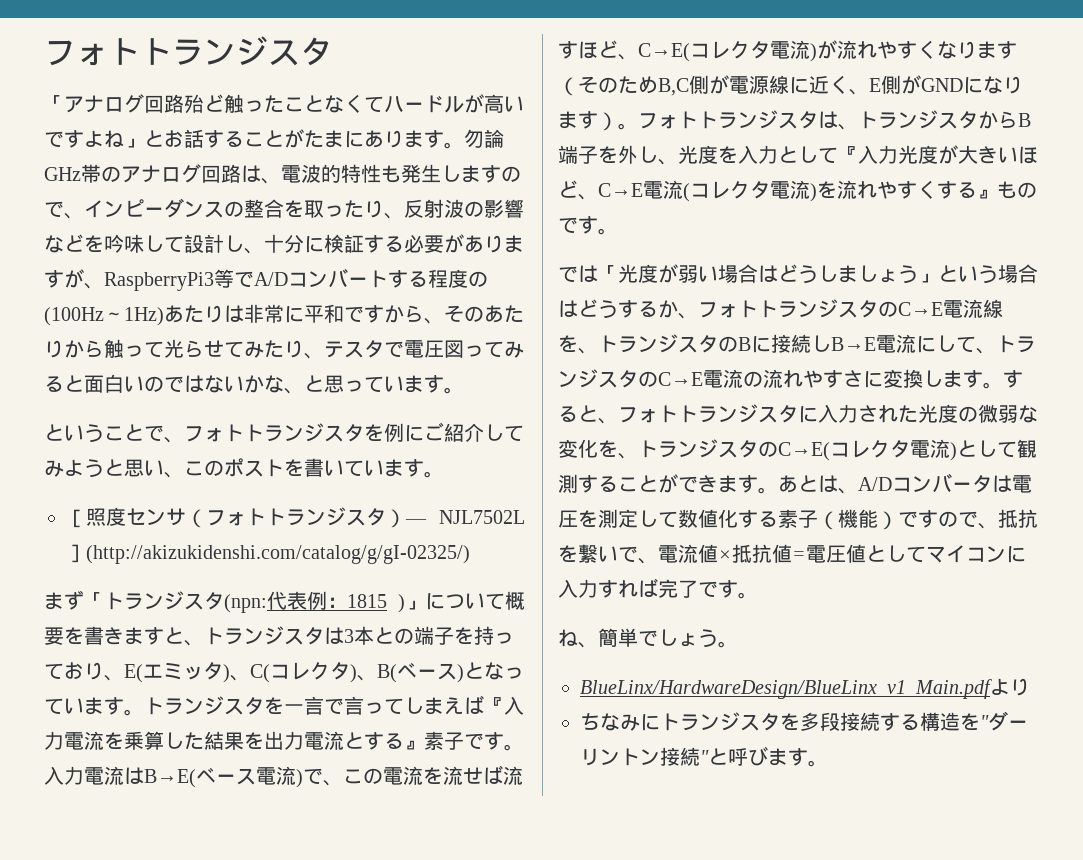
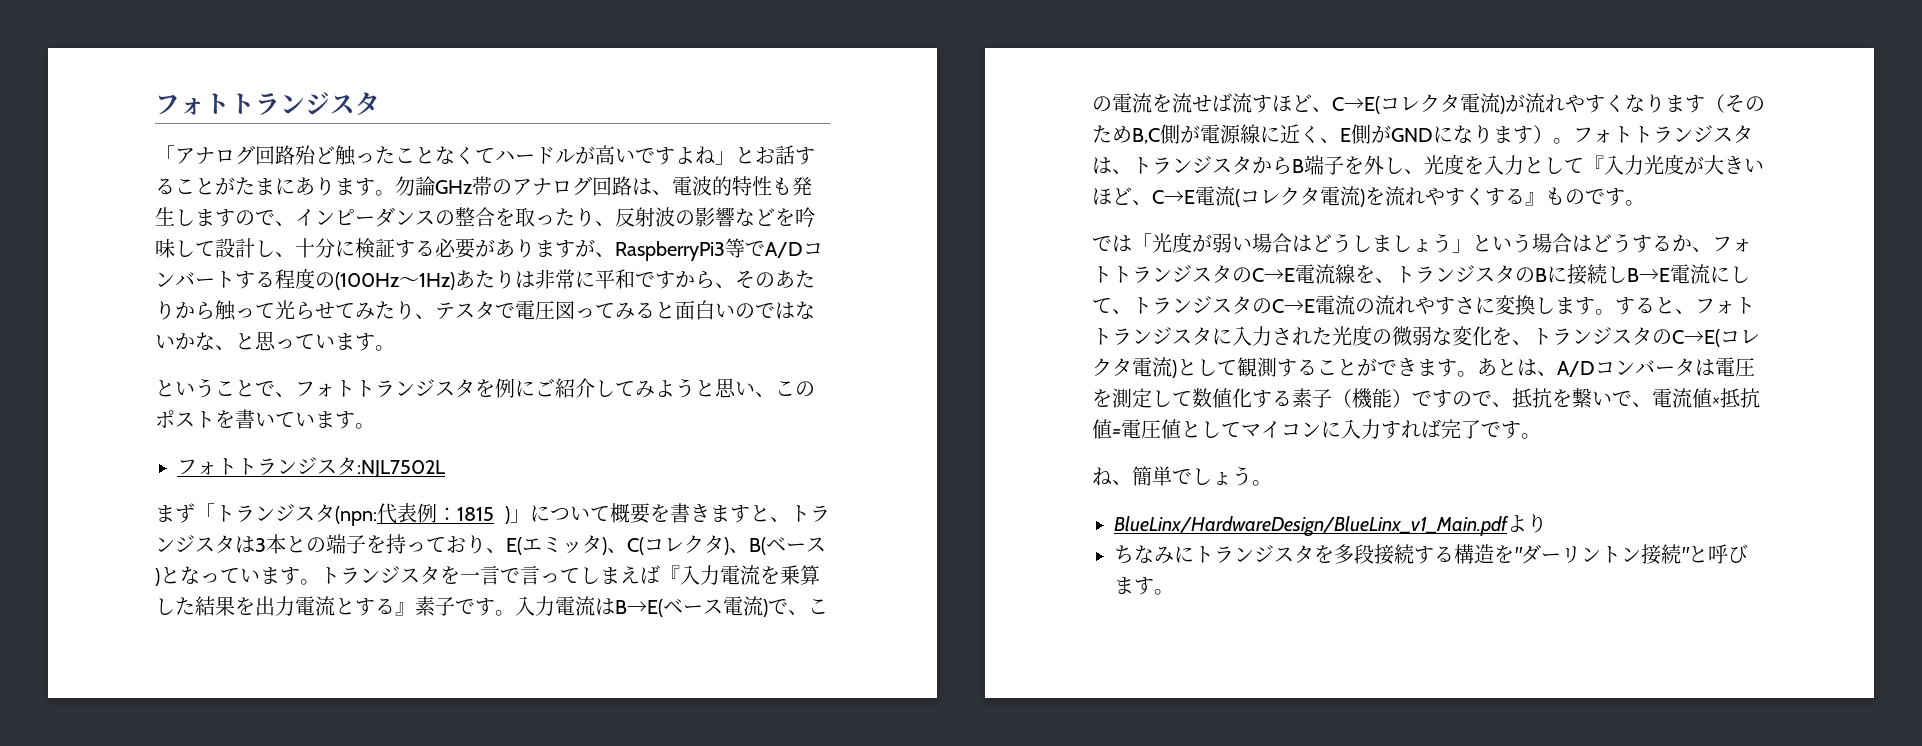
[66,507,525,528] [66,544,470,564] ［照度センサ（フォトトランジスタ）― NJL7502L］(http://akizukidenshi.com/catalog/g/gI-02325/) -> [177,457,445,478] フォトトランジスタ:NJL7502L

